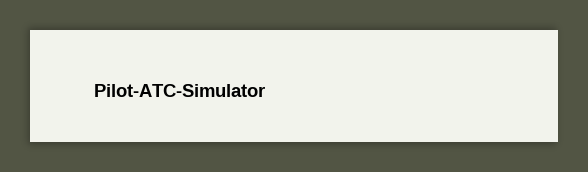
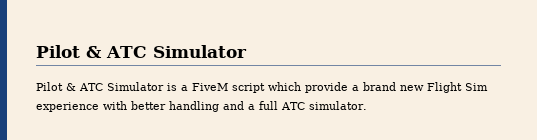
[94,84,265,97] Pilot-ATC-Simulator -> [36,45,247,58] [36,82,488,93] [36,101,367,112] Pilot & ATC Simulator // Pilot & ATC Simulator is a FiveM script which provide a brand new Flight Sim experience with better handling and a full ATC simulator.

